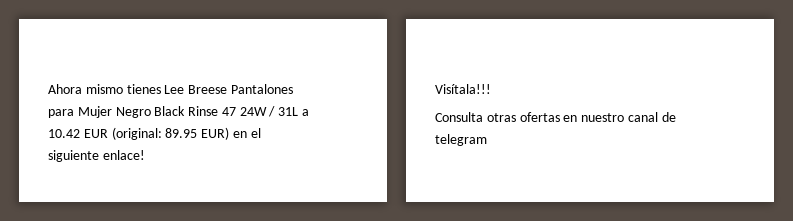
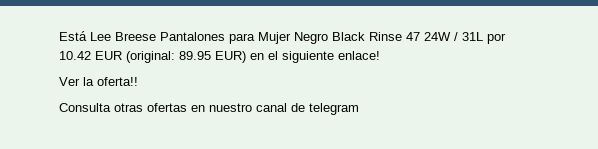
[48,84,161,94] Ahora mismo tienes -> [59,31,87,41] Está
[302,109,310,116] a -> [487,33,506,44] por
[435,84,491,94] Visítala!!! -> [59,77,138,86] Ver la oferta!!

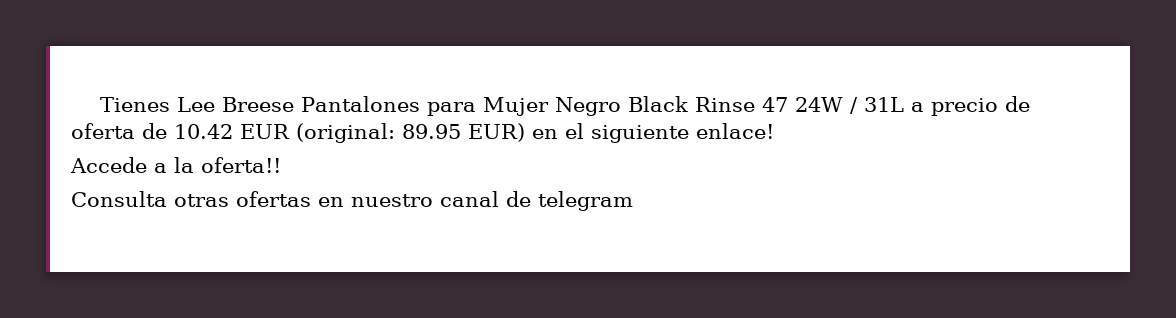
[59,31,87,41] Está -> [99,97,170,112] Tienes
[487,33,506,44] por -> [910,96,1030,116] [71,123,167,139] a precio de oferta de
[59,77,80,86] Ver -> [70,157,167,173] Accede a

